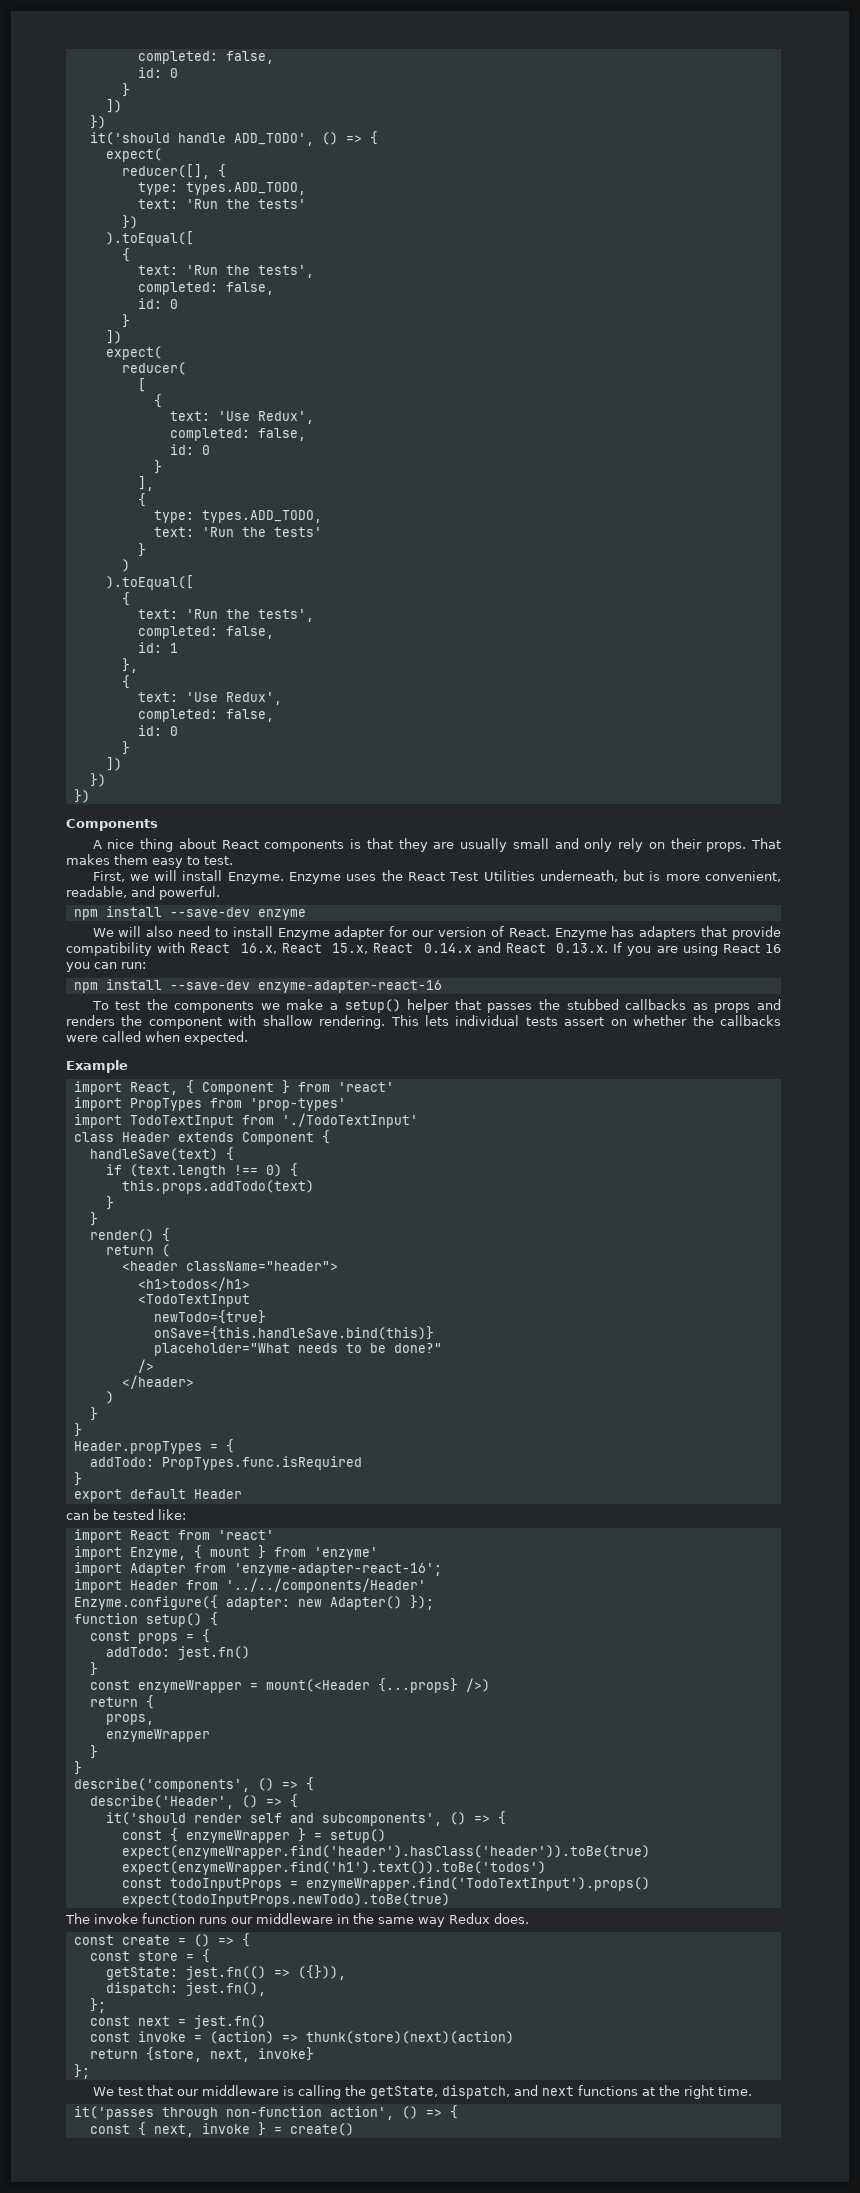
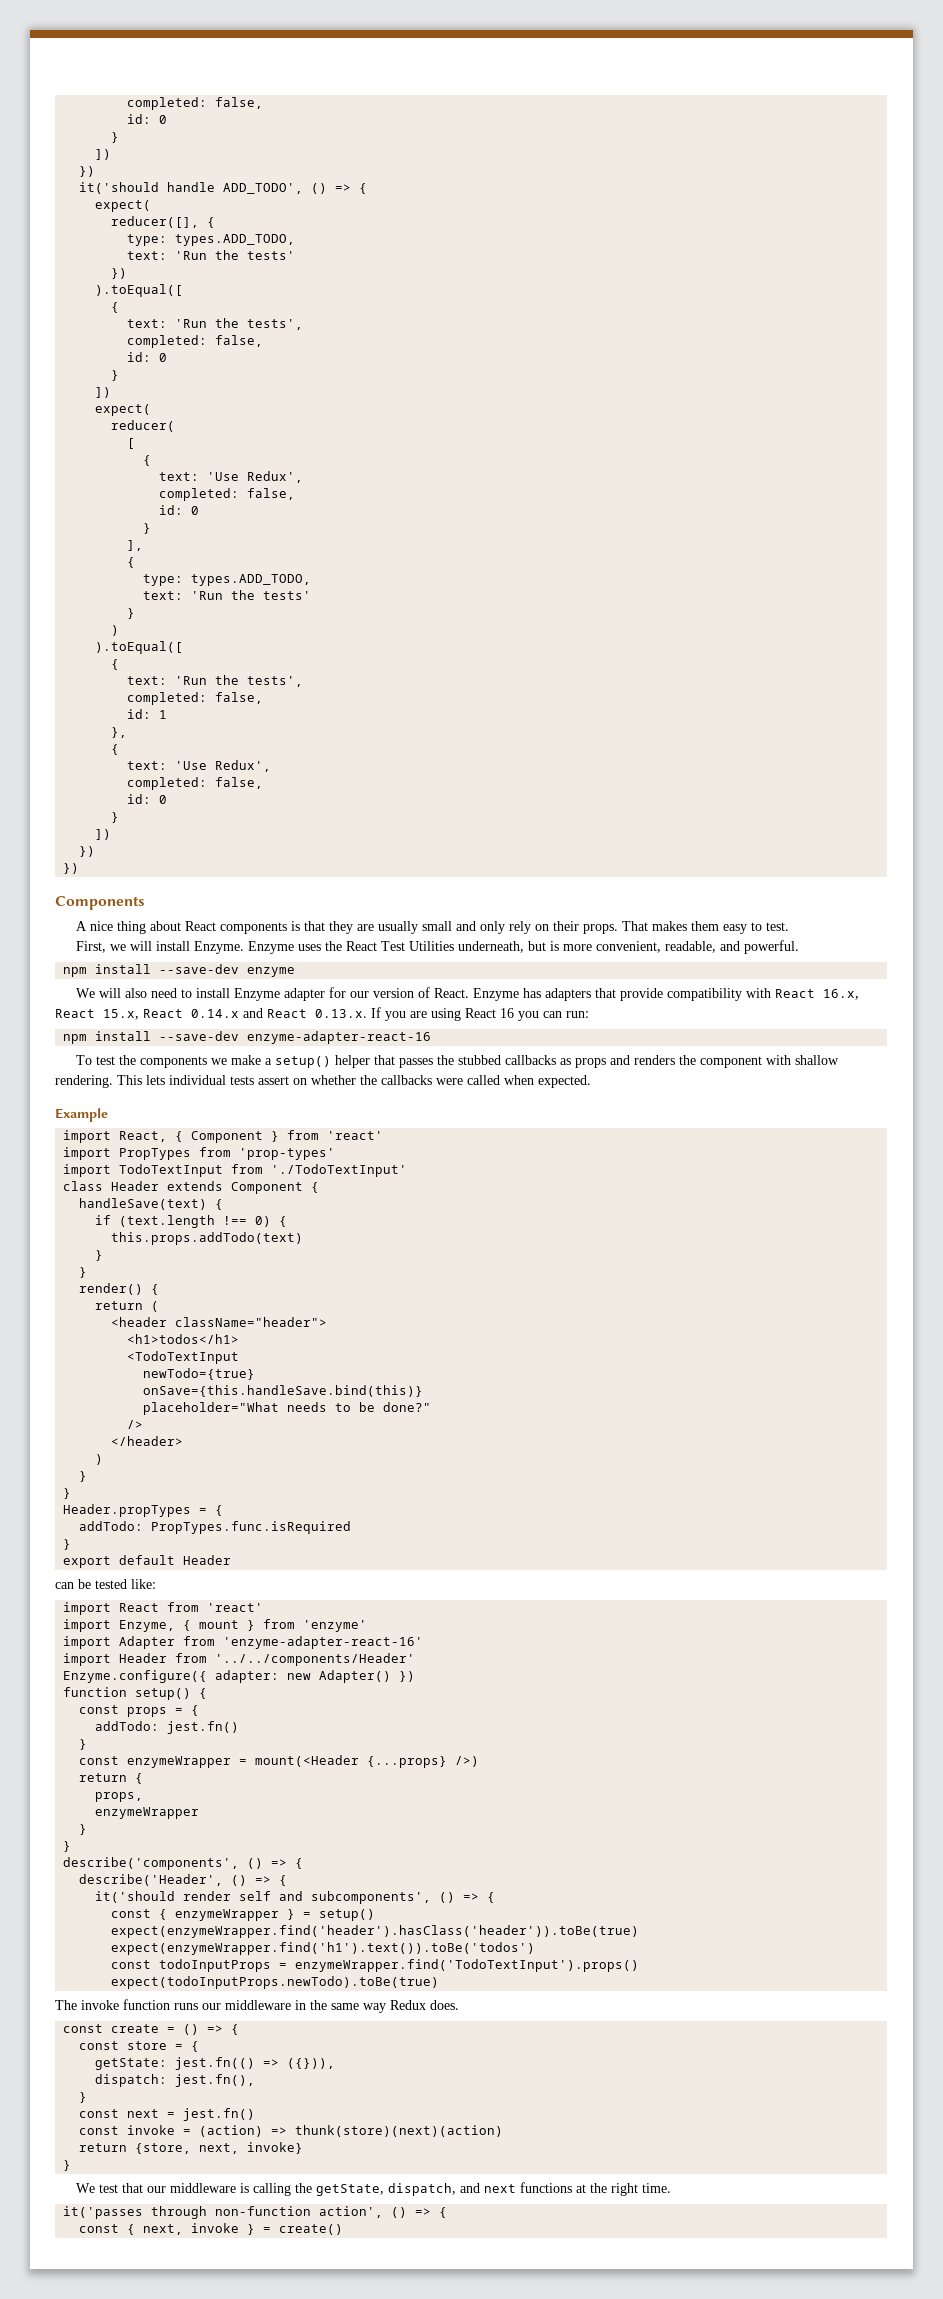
[233,1563,442,1576] 'enzyme-adapter-react-16'; -> [223,1636,424,1649] 'enzyme-adapter-react-16'
[409,1595,434,1610] }); -> [399,1671,416,1682] })
[89,1998,106,2013] }; -> [79,2092,88,2103] }
[73,2064,90,2079] }; -> [63,2160,72,2171] }

